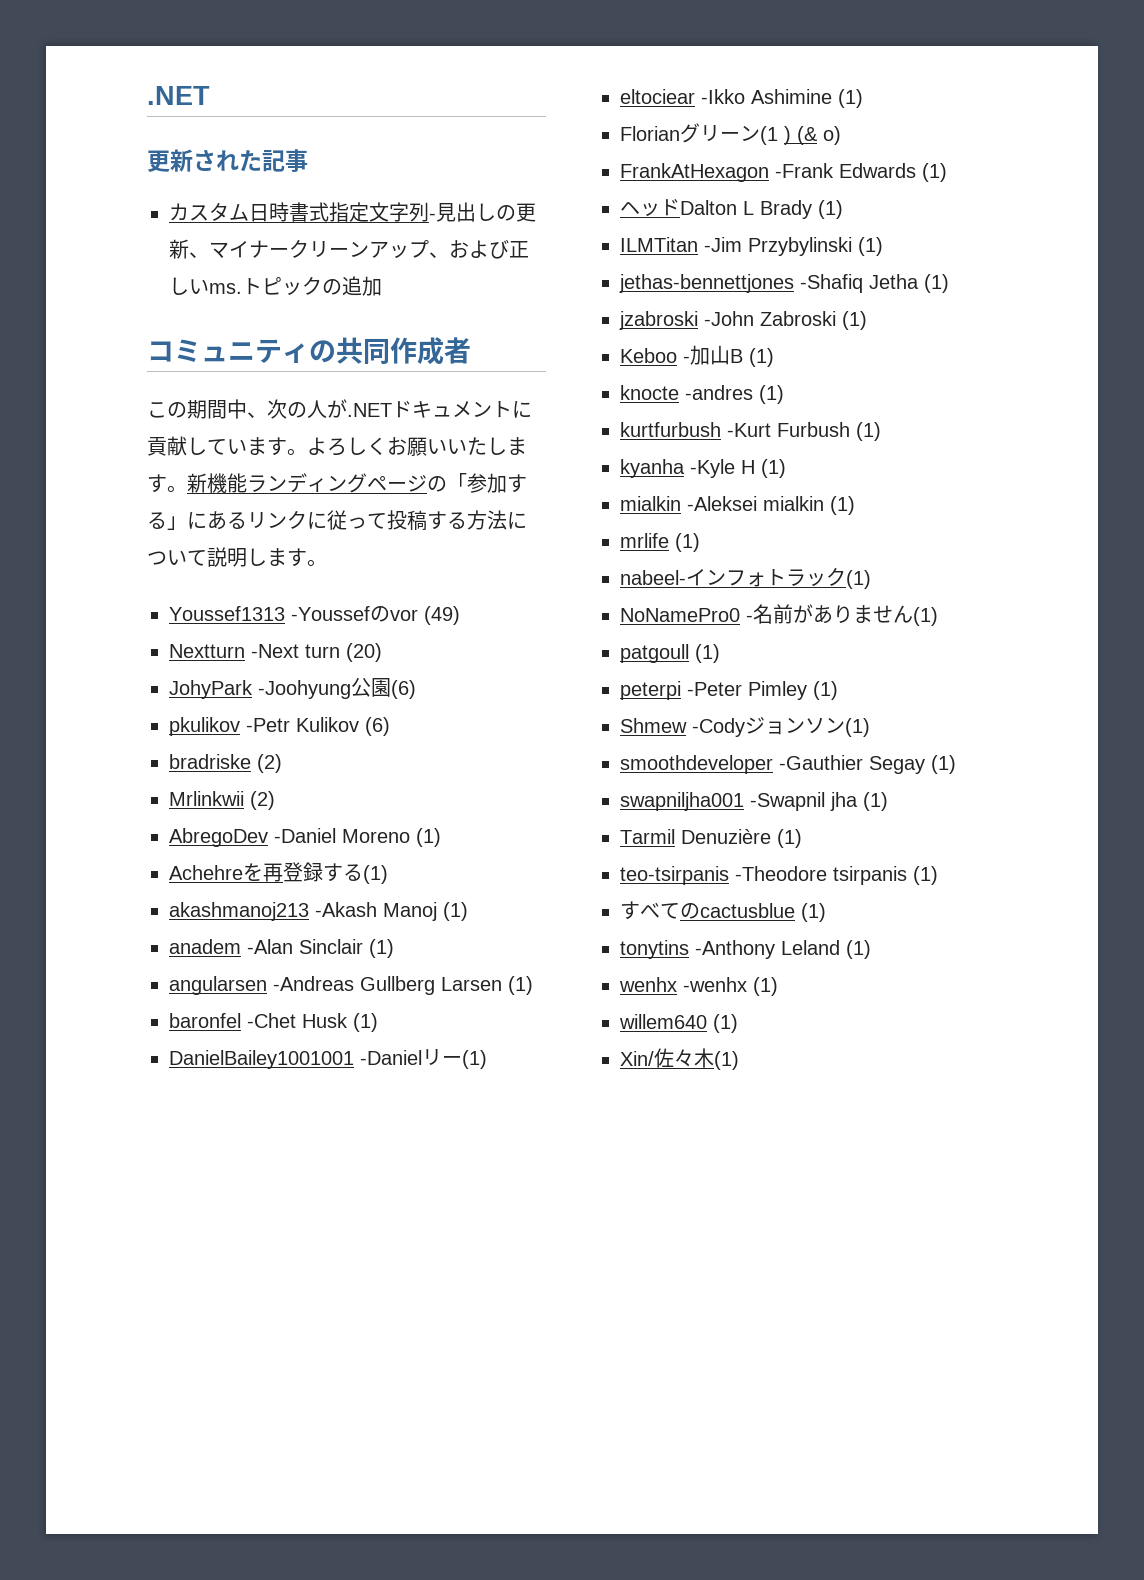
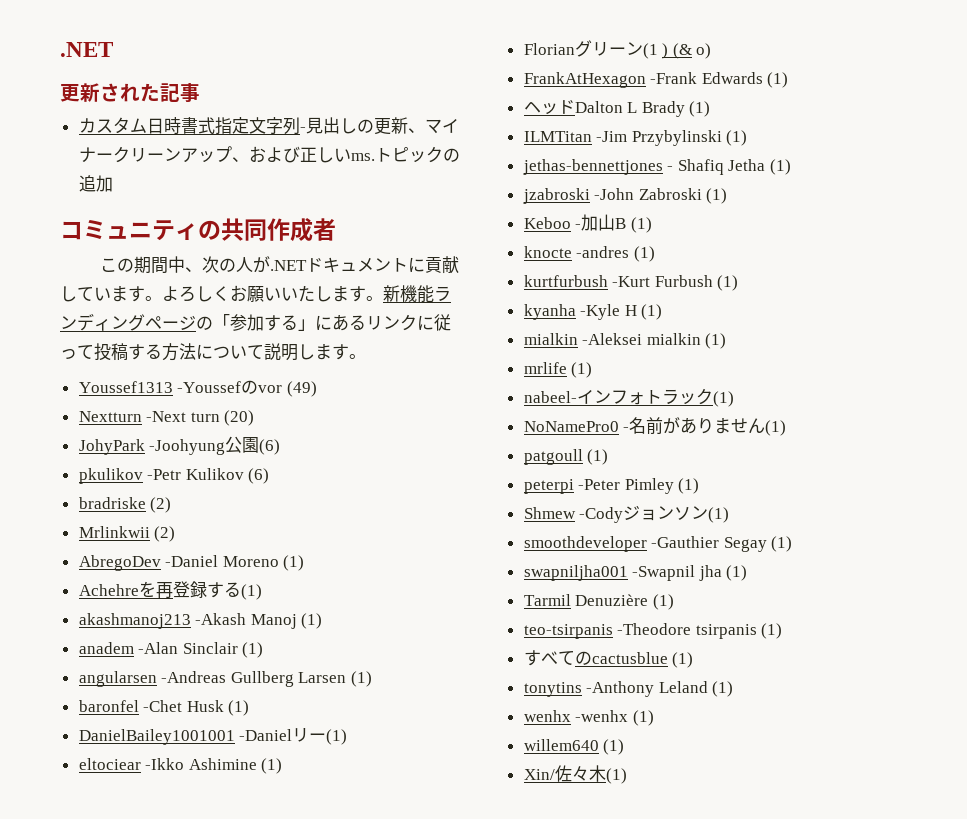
[800,274,863,293] -Shafiq -> [667,159,724,175] - Shafiq

